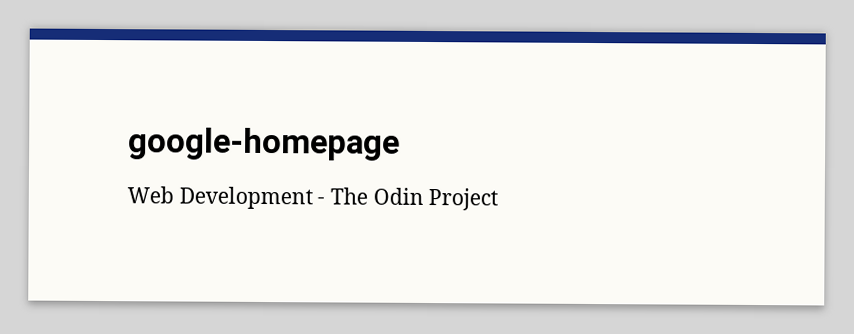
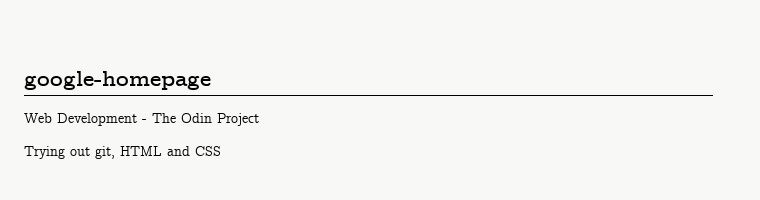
(499, 199) none -> [24,146,221,159] // Trying out git, HTML and CSS

